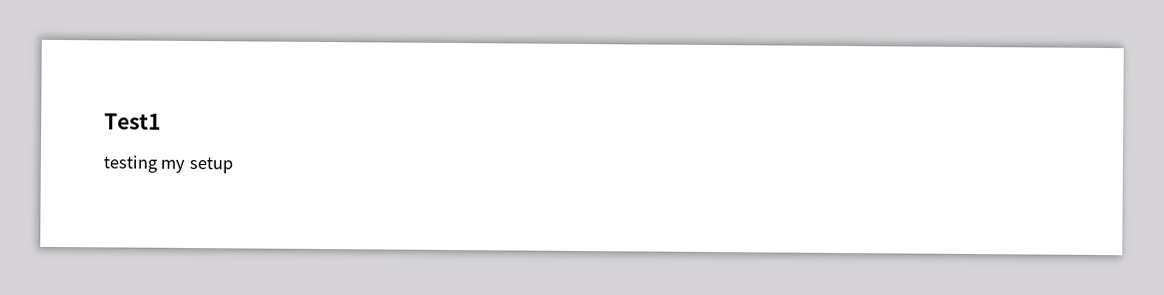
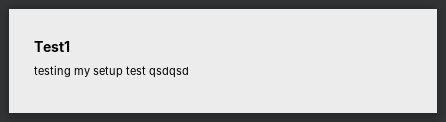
(233, 165) none -> [126,66,189,78] test qsdqsd

